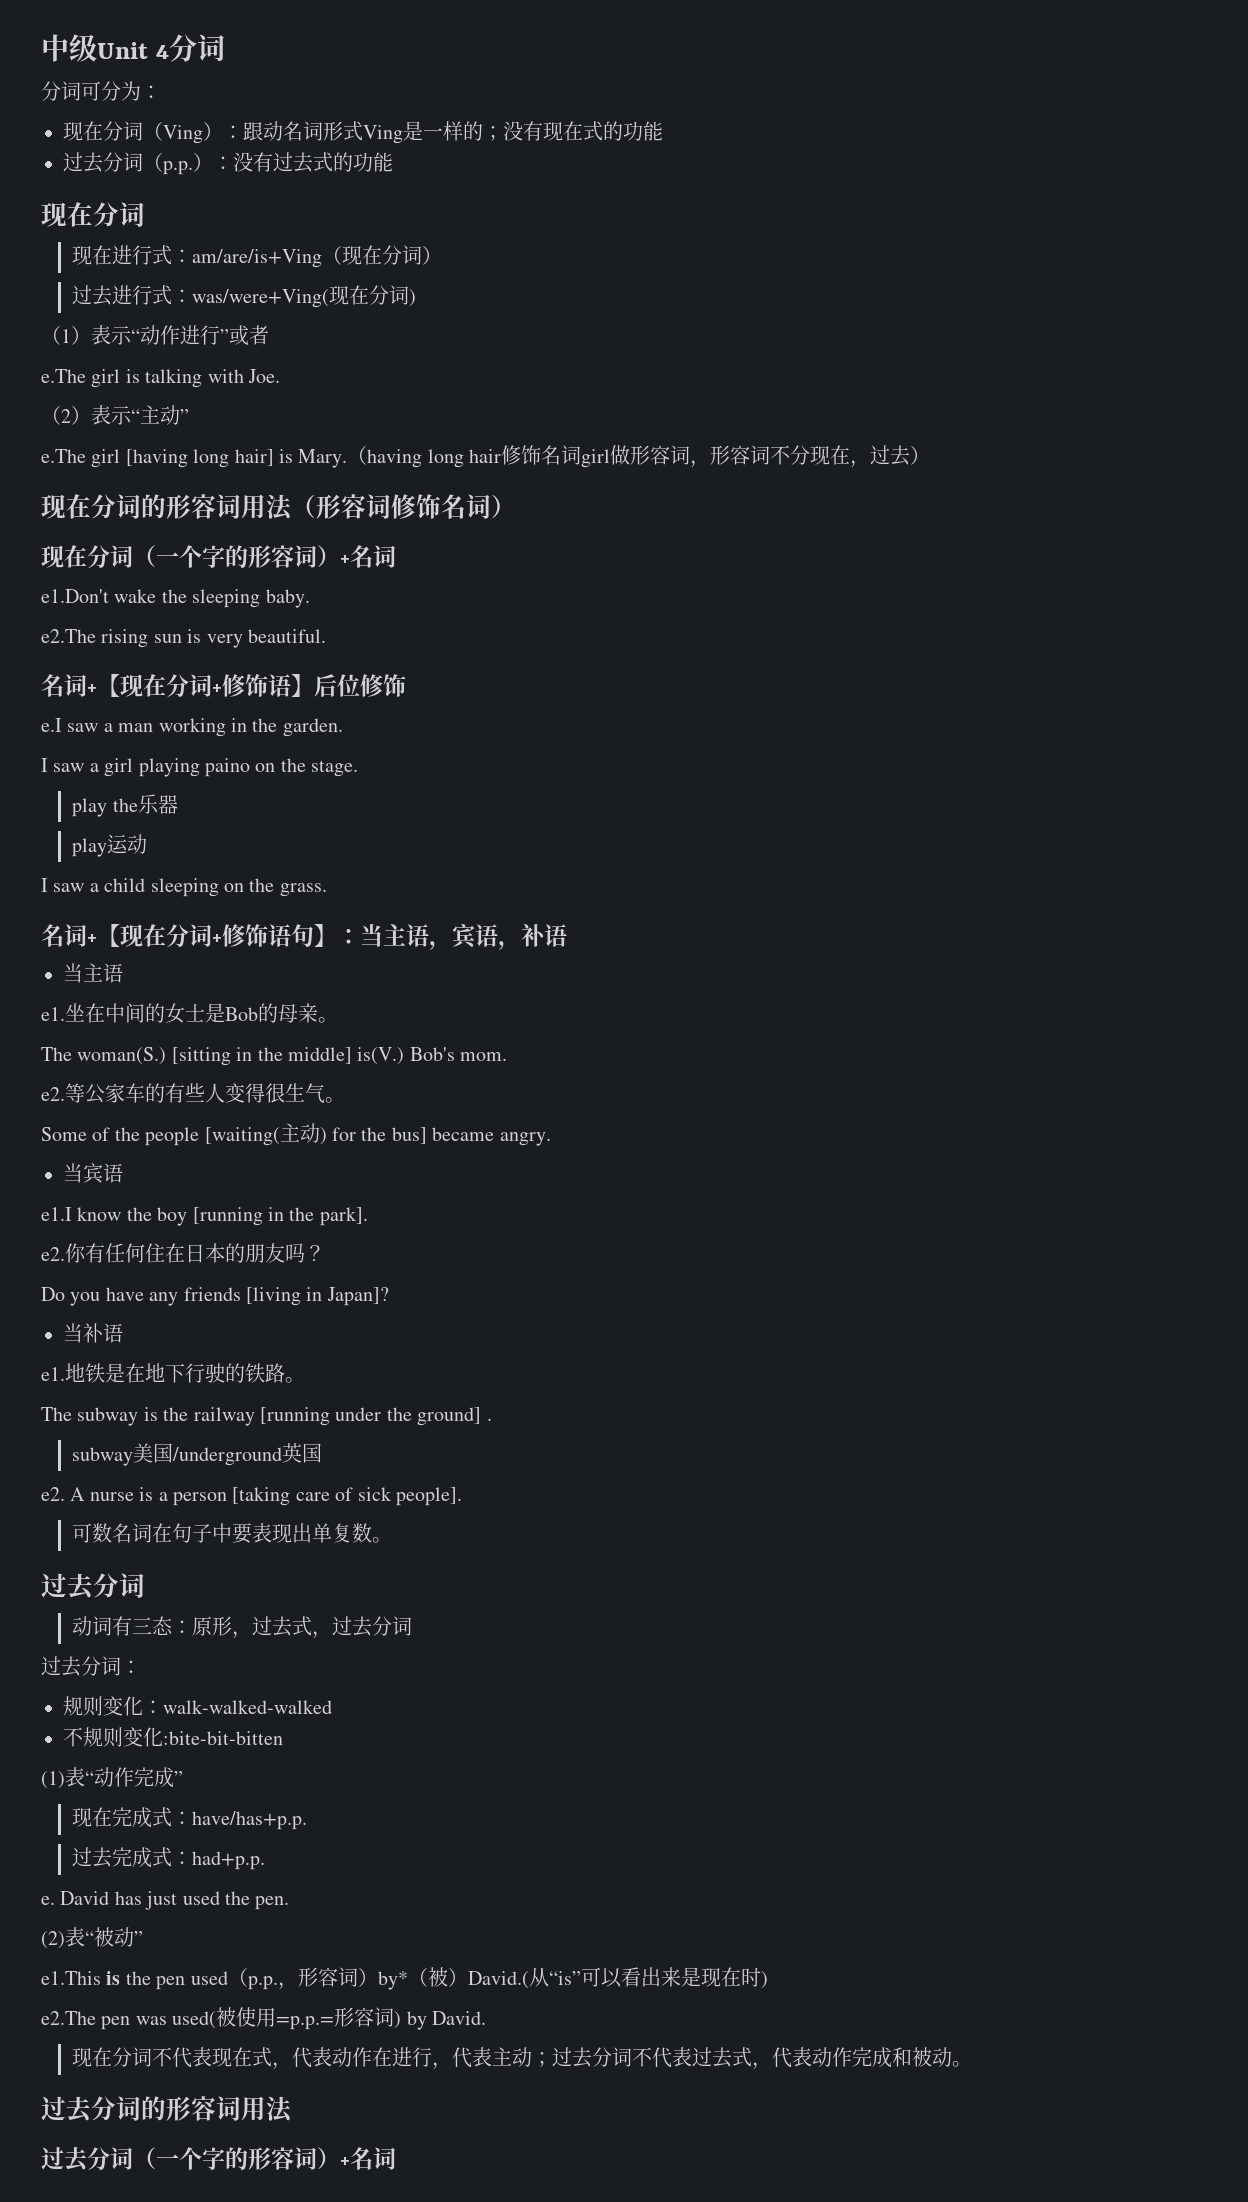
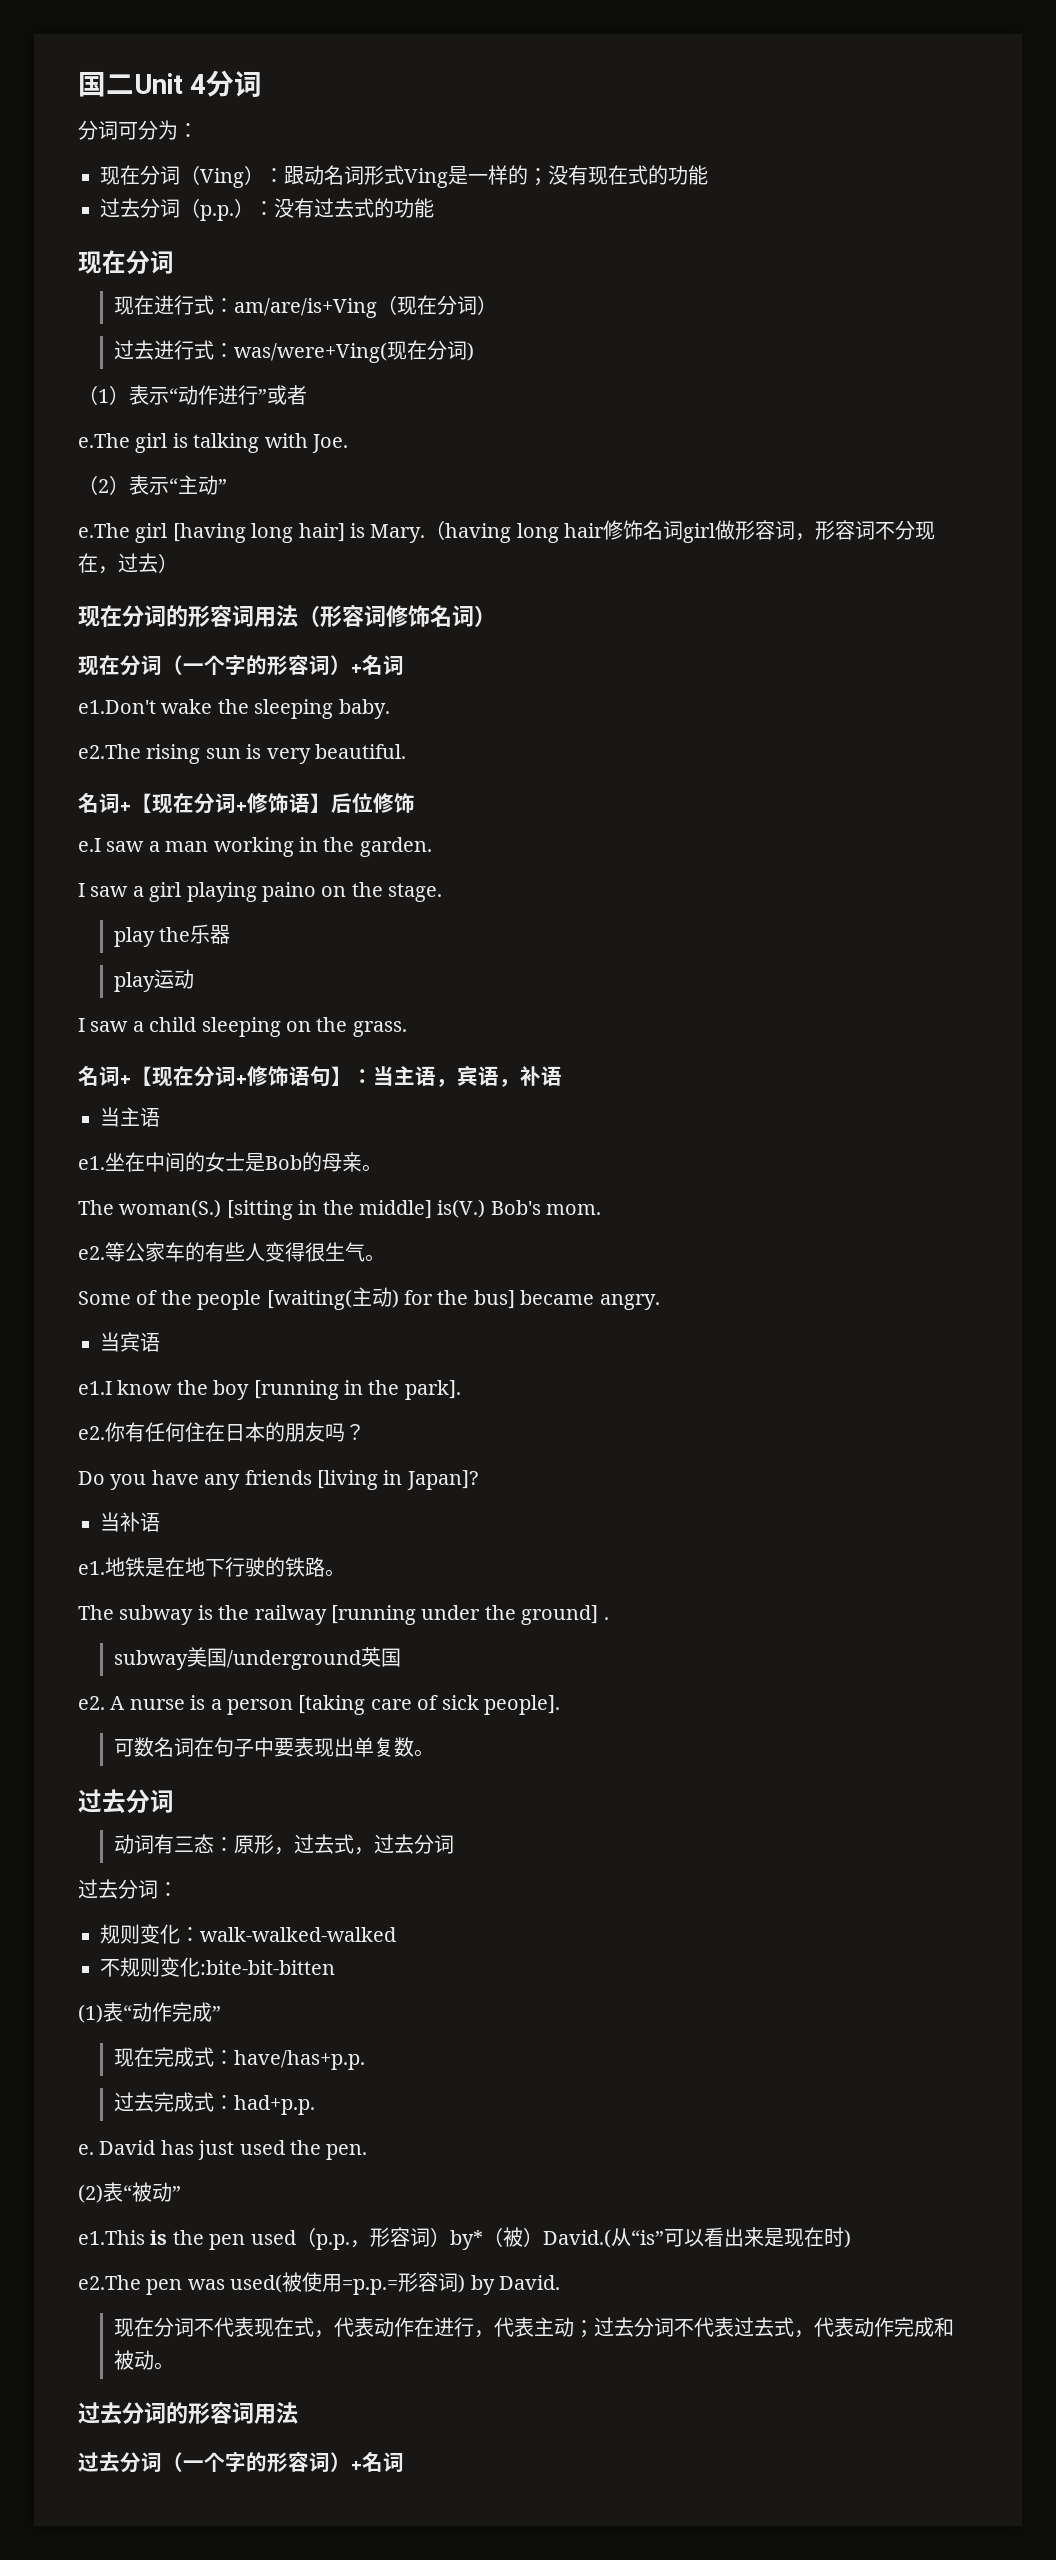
[41,34,97,62] 中级 -> [78,71,134,97] 国二

